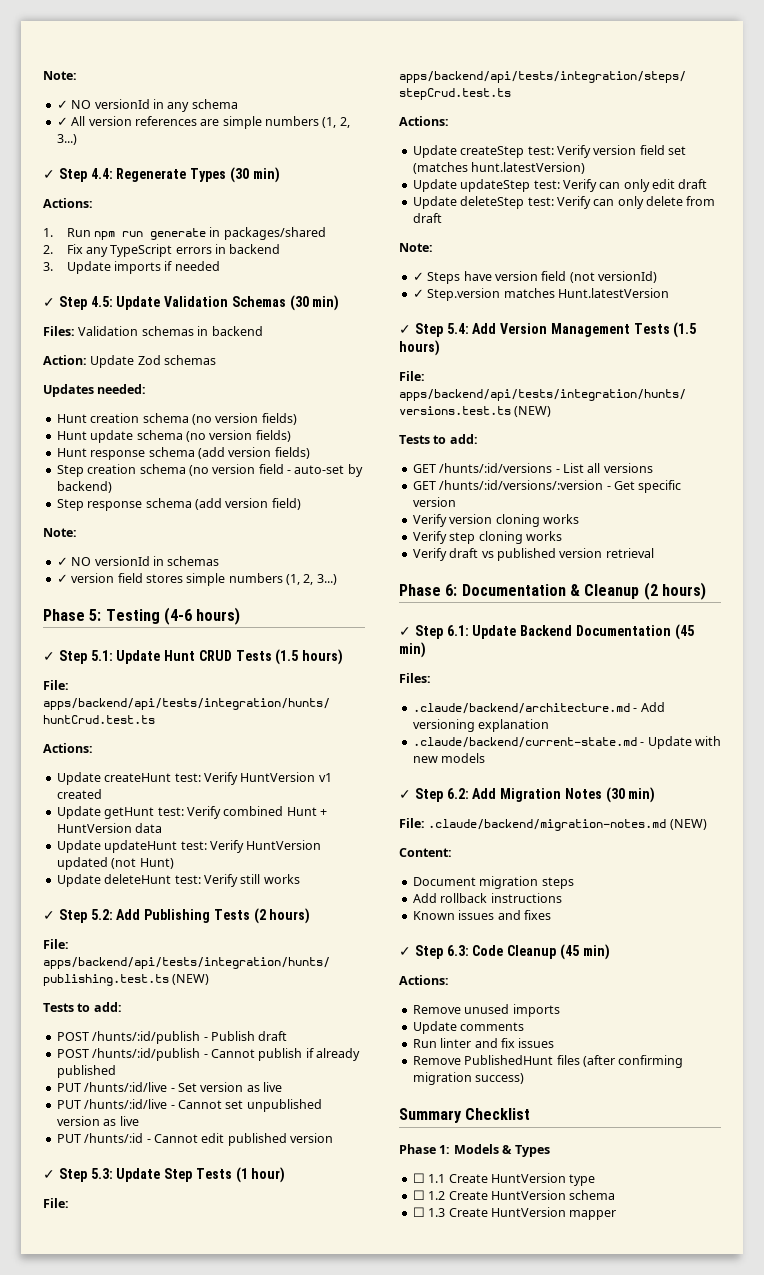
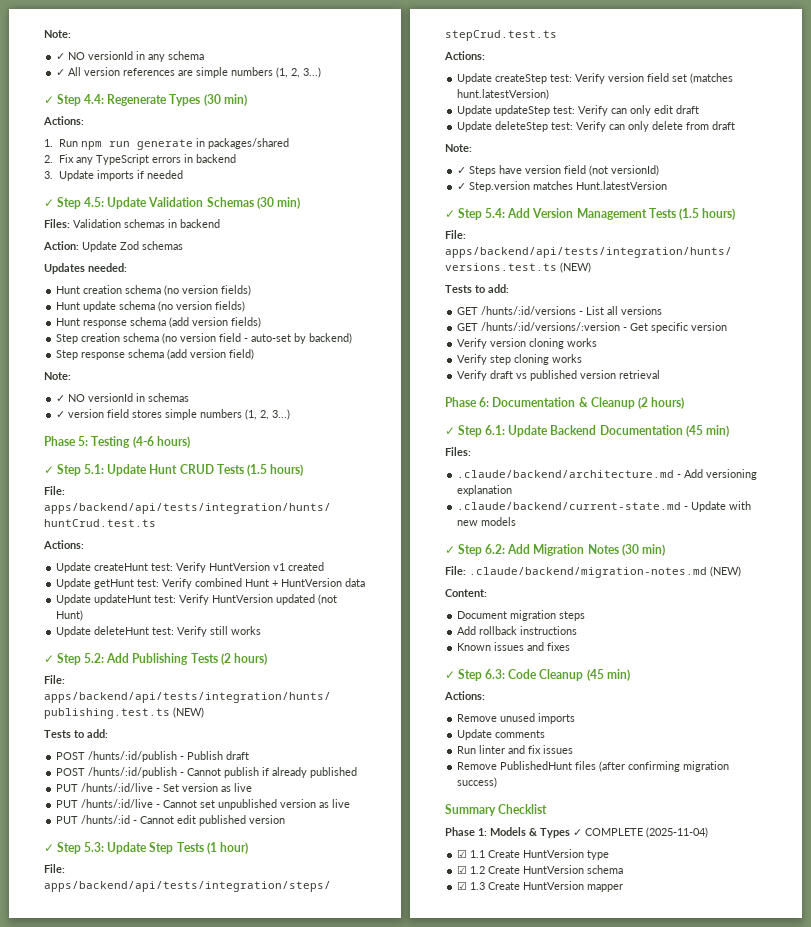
[412,1173,425,1183] // ☐ -> [573,827,708,838] [457,849,468,858] ✓ COMPLETE (2025-11-04) // ☑
[412,1190,425,1200] ☐ -> [457,865,468,874] ☑
[412,1207,425,1217] ☐ -> [457,881,468,890] ☑

